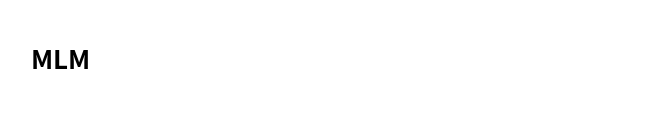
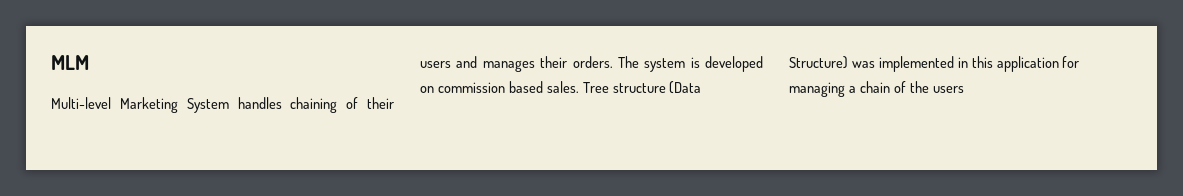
(90, 59) none -> [51,97,394,113] [420,56,763,72] [420,81,702,94] [789,56,1080,72] [789,81,964,97] // Multi-level Marketing System handles chaining of their users and manages their orders. The system is developed on commission based sales. Tree structure (Data Structure) was implemented in this application for managing a chain of the users

